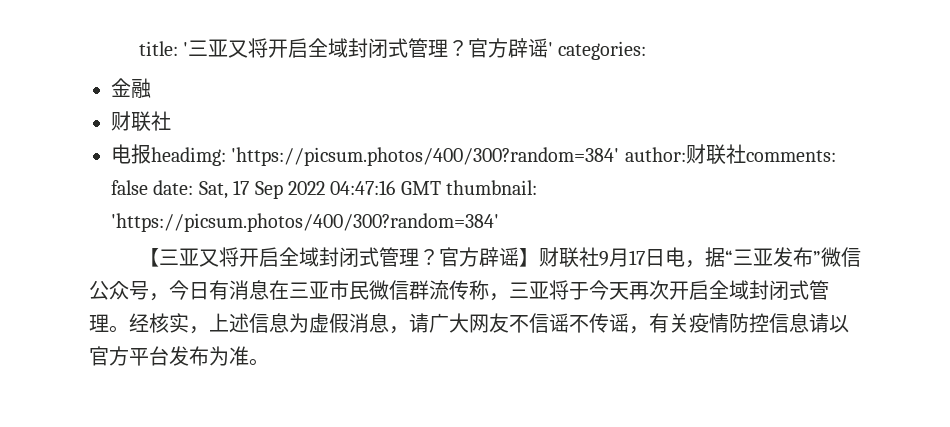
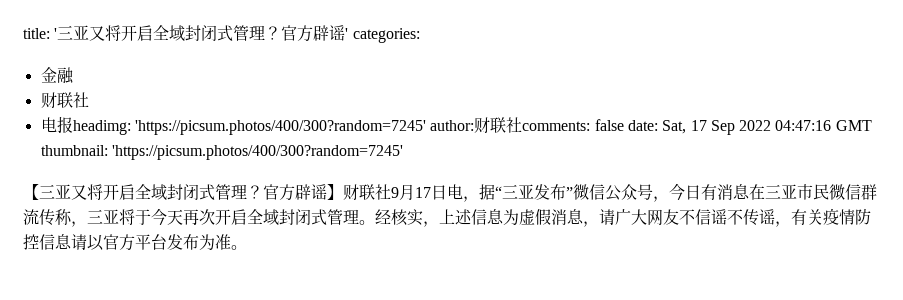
[231,147,620,166] 'https://picsum.photos/400/300?random=384' -> [134,120,426,135] 'https://picsum.photos/400/300?random=7245'
[111,213,499,232] 'https://picsum.photos/400/300?random=384' -> [111,145,403,160] 'https://picsum.photos/400/300?random=7245'

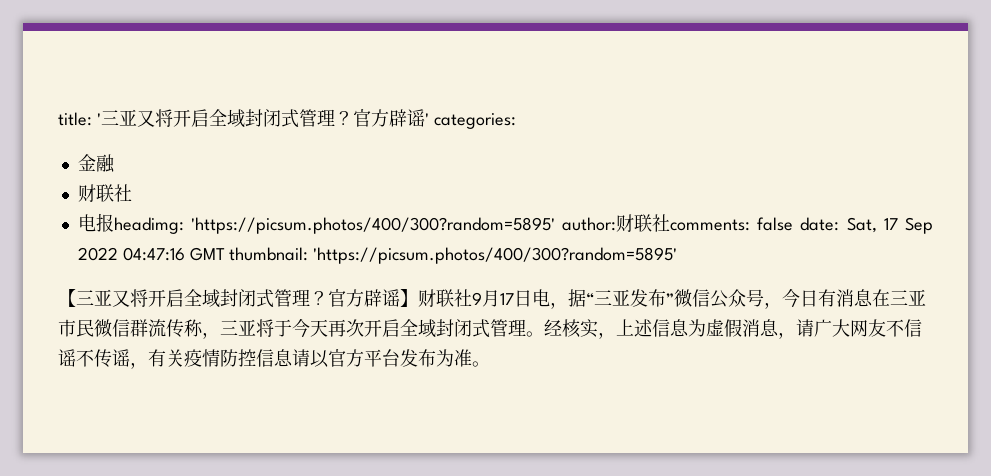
[134,120,426,135] 'https://picsum.photos/400/300?random=7245' -> [190,217,555,234] 'https://picsum.photos/400/300?random=5895'
[111,145,403,160] 'https://picsum.photos/400/300?random=7245' -> [313,247,678,264] 'https://picsum.photos/400/300?random=5895'

